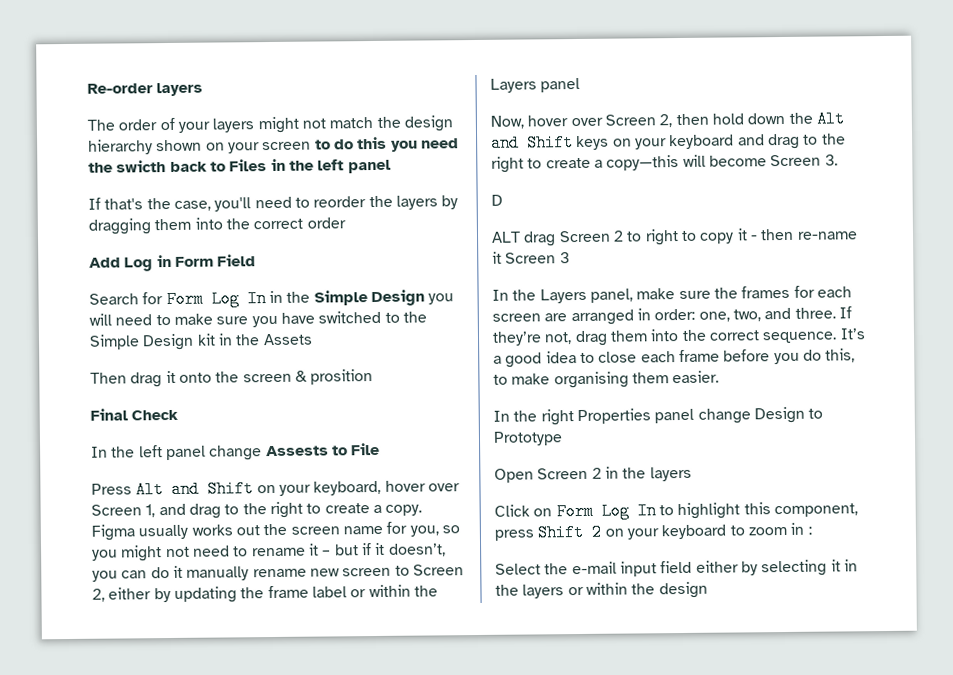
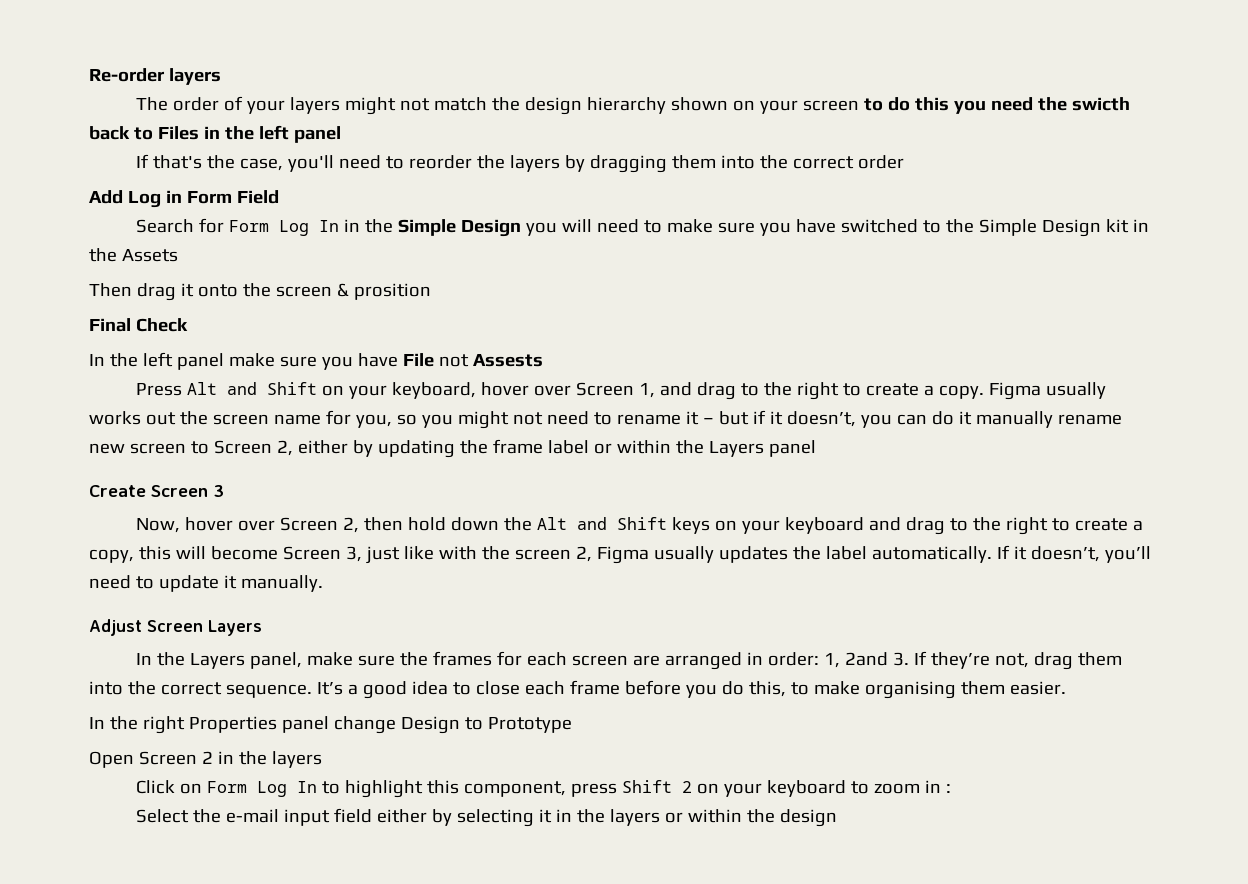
[209,445,263,461] change -> [228,353,469,370] make sure you have File not
[331,442,381,456] to File -> (543, 360) none
(581, 85) none -> [89,485,224,497] // Create Screen 3
[606,155,680,171] copy—this -> [89,546,171,563] copy, this
[824,154,838,166] [491,194,503,206] [491,228,858,247] [492,251,570,264] 3. // D // ALT drag Screen 2 to right to copy it - then re-name it Screen 3 -> [345,545,1151,564] [89,575,323,592] [89,619,262,636] 3, just like with the screen 2, Figma usually updates the label automatically. If it doesn’t, you’ll need to update it manually. // Adjust Screen Layers
[698,307,836,322] one, two, and three. -> [823,652,909,668] 1, 2and 3.

